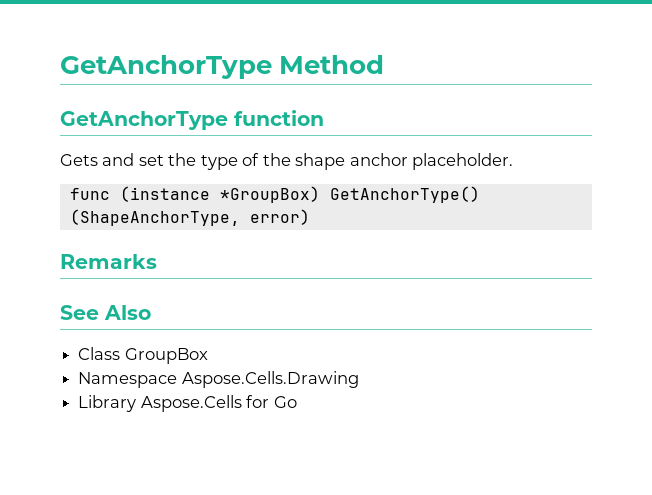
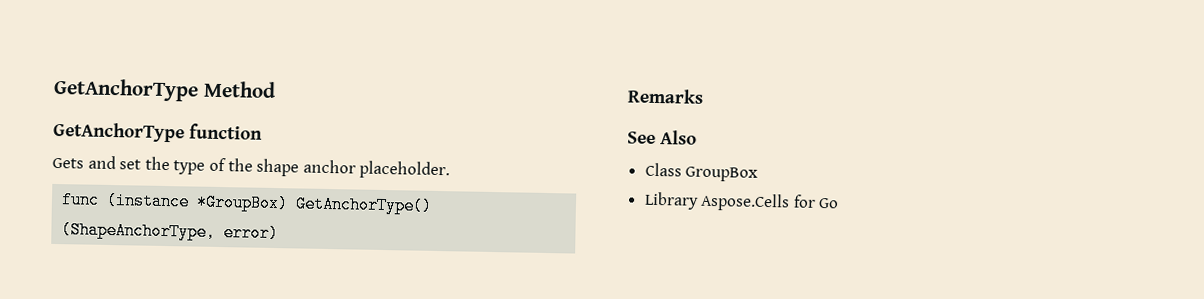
[78,371,359,388] // Namespace Aspose.Cells.Drawing -> (759, 174) none

